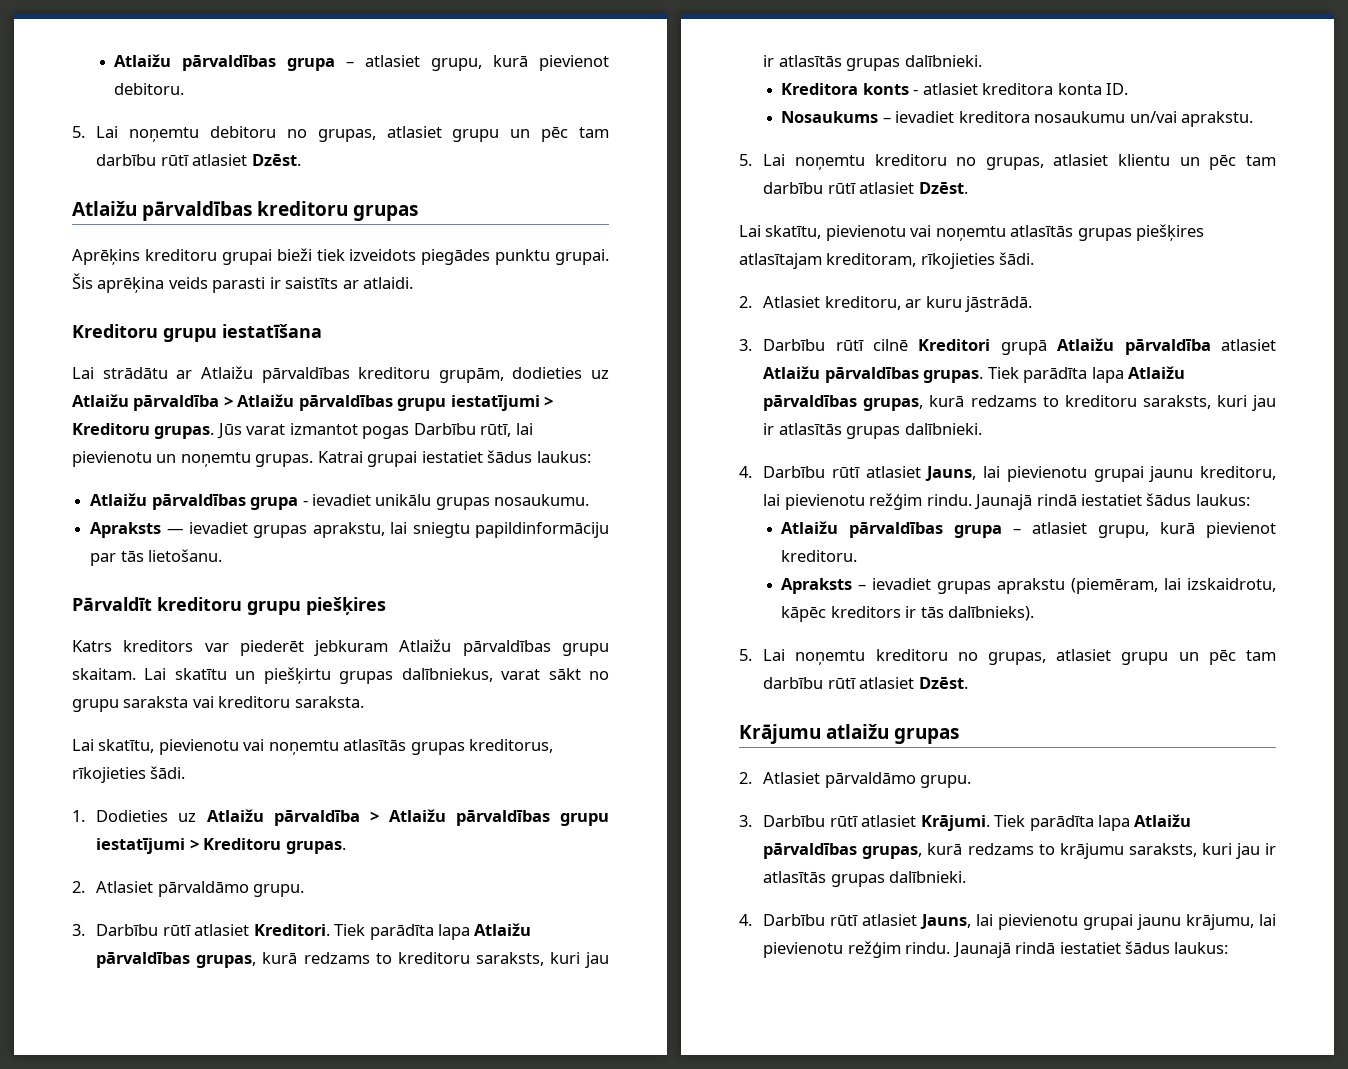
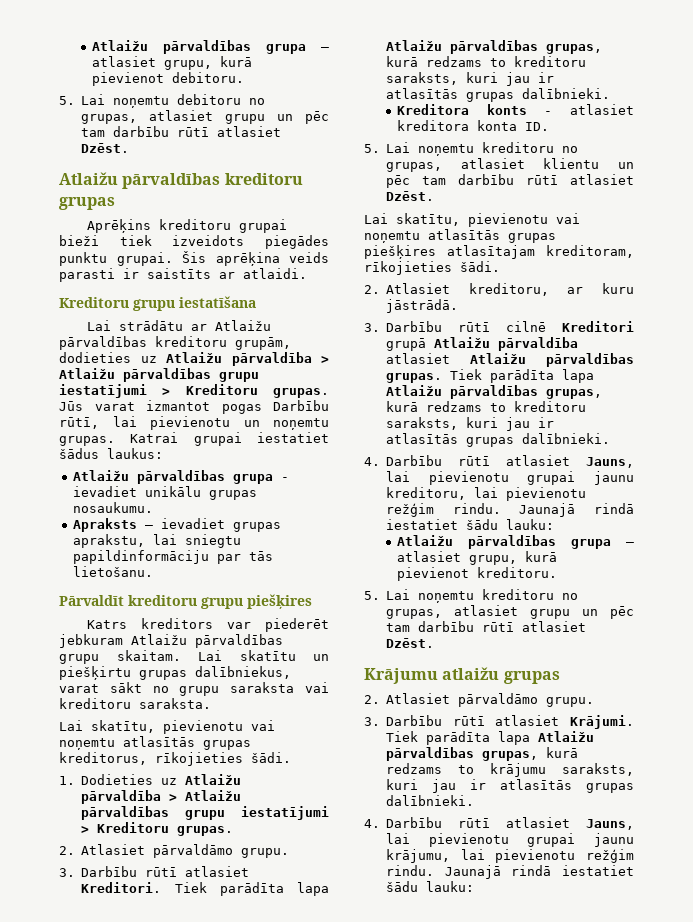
[781,111,1254,127] // Nosaukums – ievadiet kreditora nosaukumu un/vai aprakstu. -> (550, 126) none
[1146,493,1250,506] šādus laukus: -> [466,519,555,530] šādu lauku:
[781,578,1276,594] [781,606,1035,622] // Apraksts – ievadiet grupas aprakstu (piemēram, lai izskaidrotu, kāpēc kreditors ir tās dalībnieks). -> (558, 572) none
[1125,941,1229,954] šādus laukus: -> [386,881,475,892] šādu lauku:

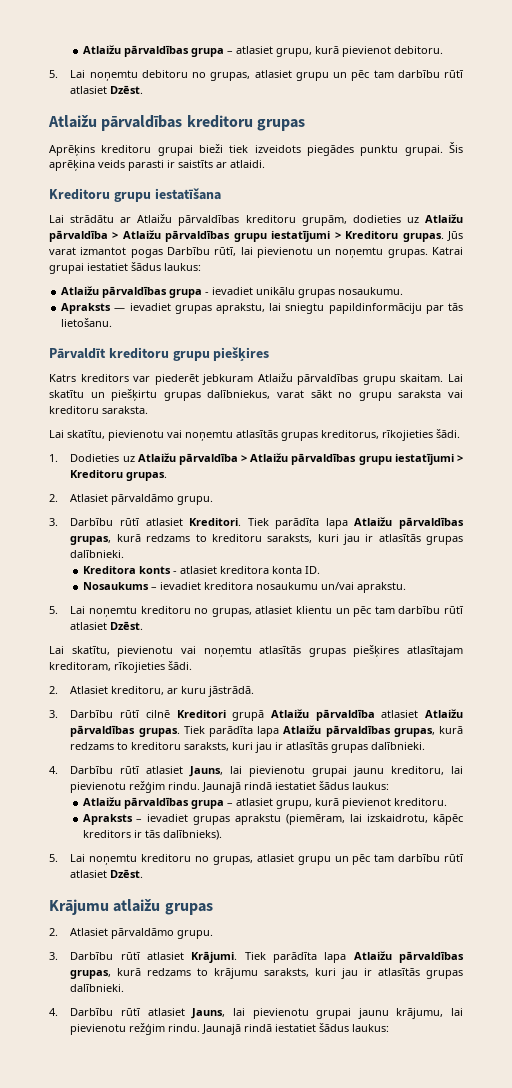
(550, 126) none -> [82,582,406,593] // Nosaukums – ievadiet kreditora nosaukumu un/vai aprakstu.
[466,519,555,530] šādu lauku: -> [319,781,390,790] šādus laukus:
(558, 572) none -> [82,814,463,825] [82,830,222,840] // Apraksts – ievadiet grupas aprakstu (piemēram, lai izskaidrotu, kāpēc kreditors ir tās dalībnieks).
[386,881,475,892] šādu lauku: -> [319,1023,390,1032] šādus laukus:

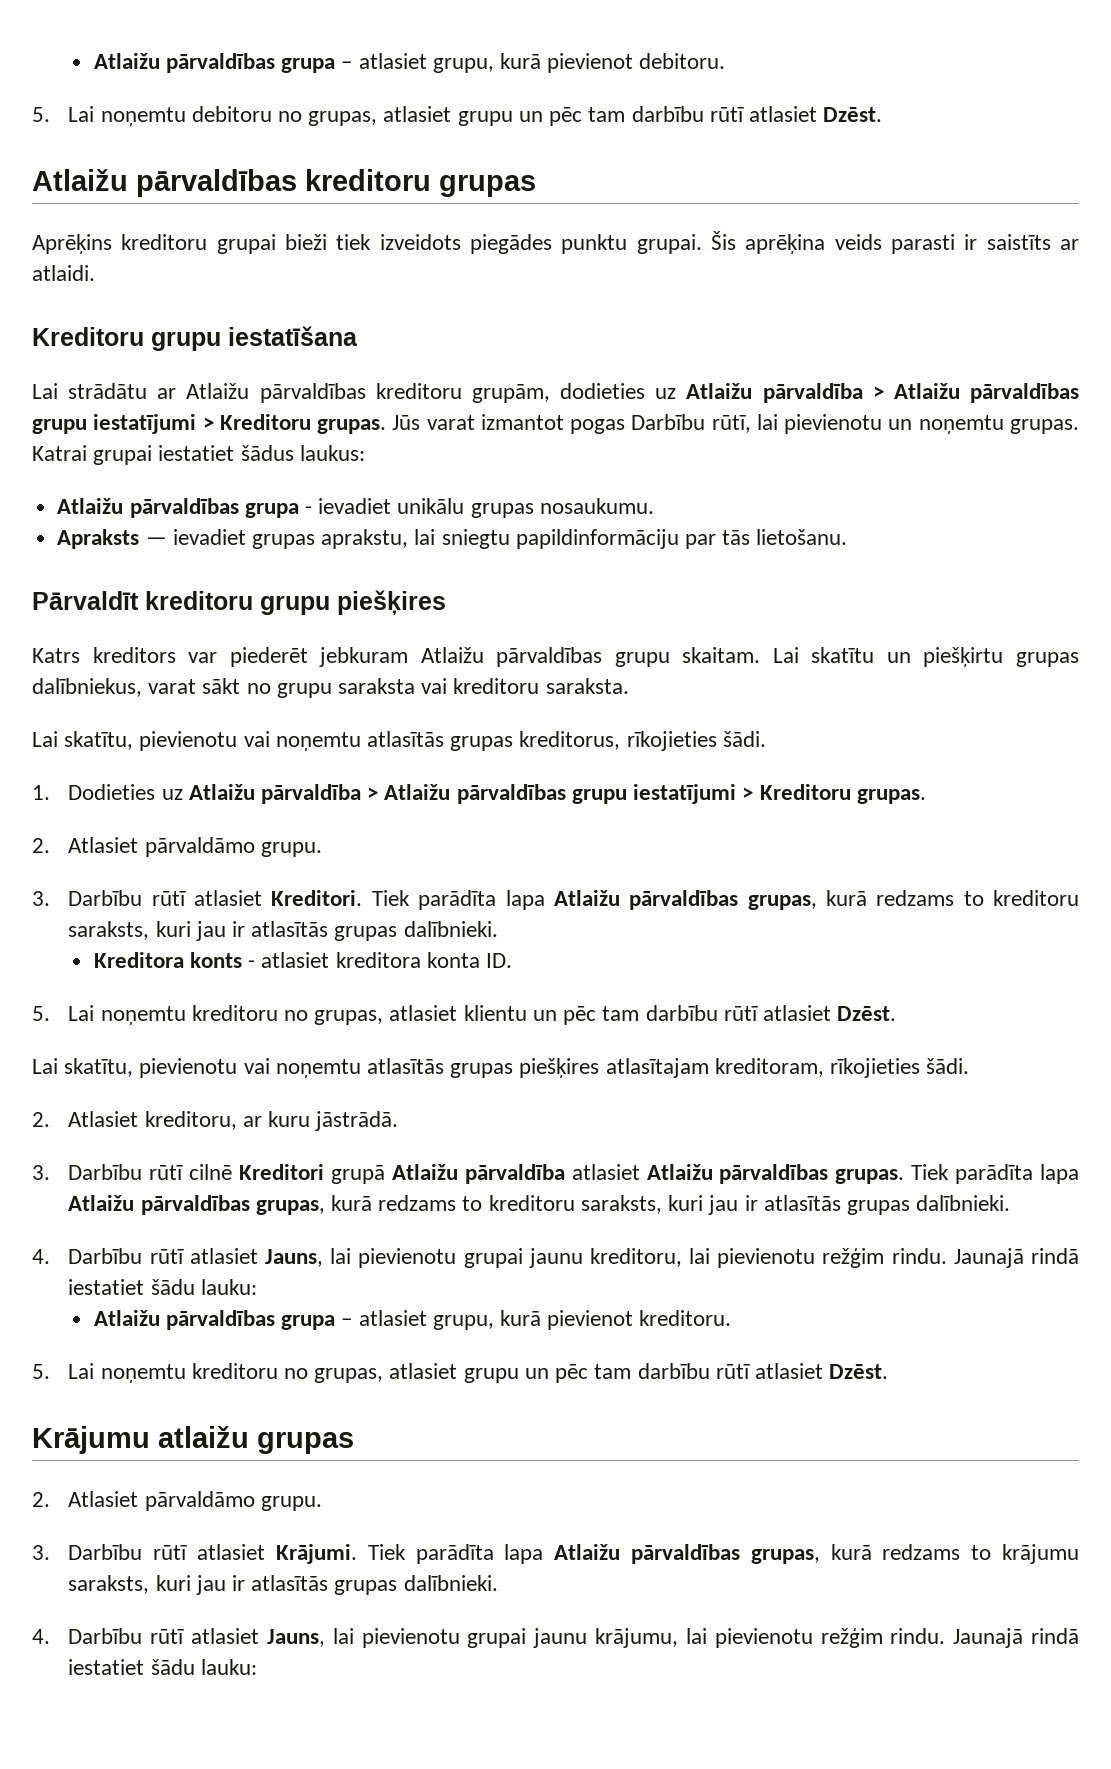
[82,582,406,593] // Nosaukums – ievadiet kreditora nosaukumu un/vai aprakstu. -> (512, 960) none
[319,781,390,790] šādus laukus: -> [150,1279,257,1295] šādu lauku:
[82,814,463,825] [82,830,222,840] // Apraksts – ievadiet grupas aprakstu (piemēram, lai izskaidrotu, kāpēc kreditors ir tās dalībnieks). -> (732, 1318) none
[319,1023,390,1032] šādus laukus: -> [150,1659,257,1675] šādu lauku:

